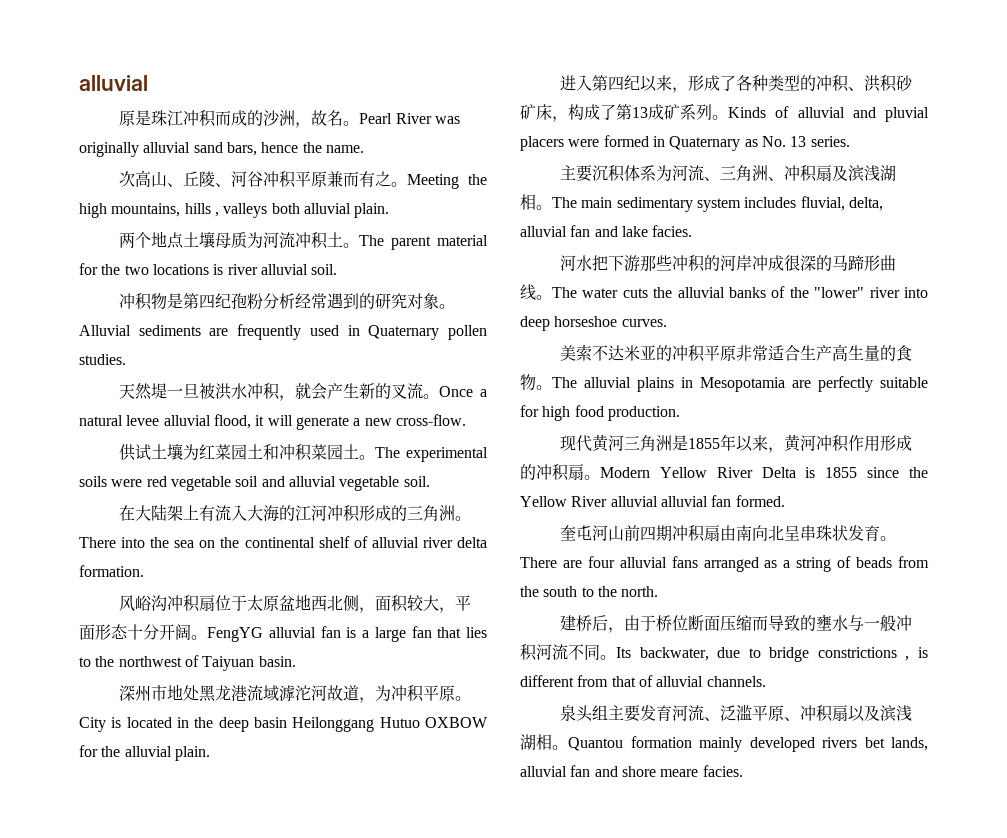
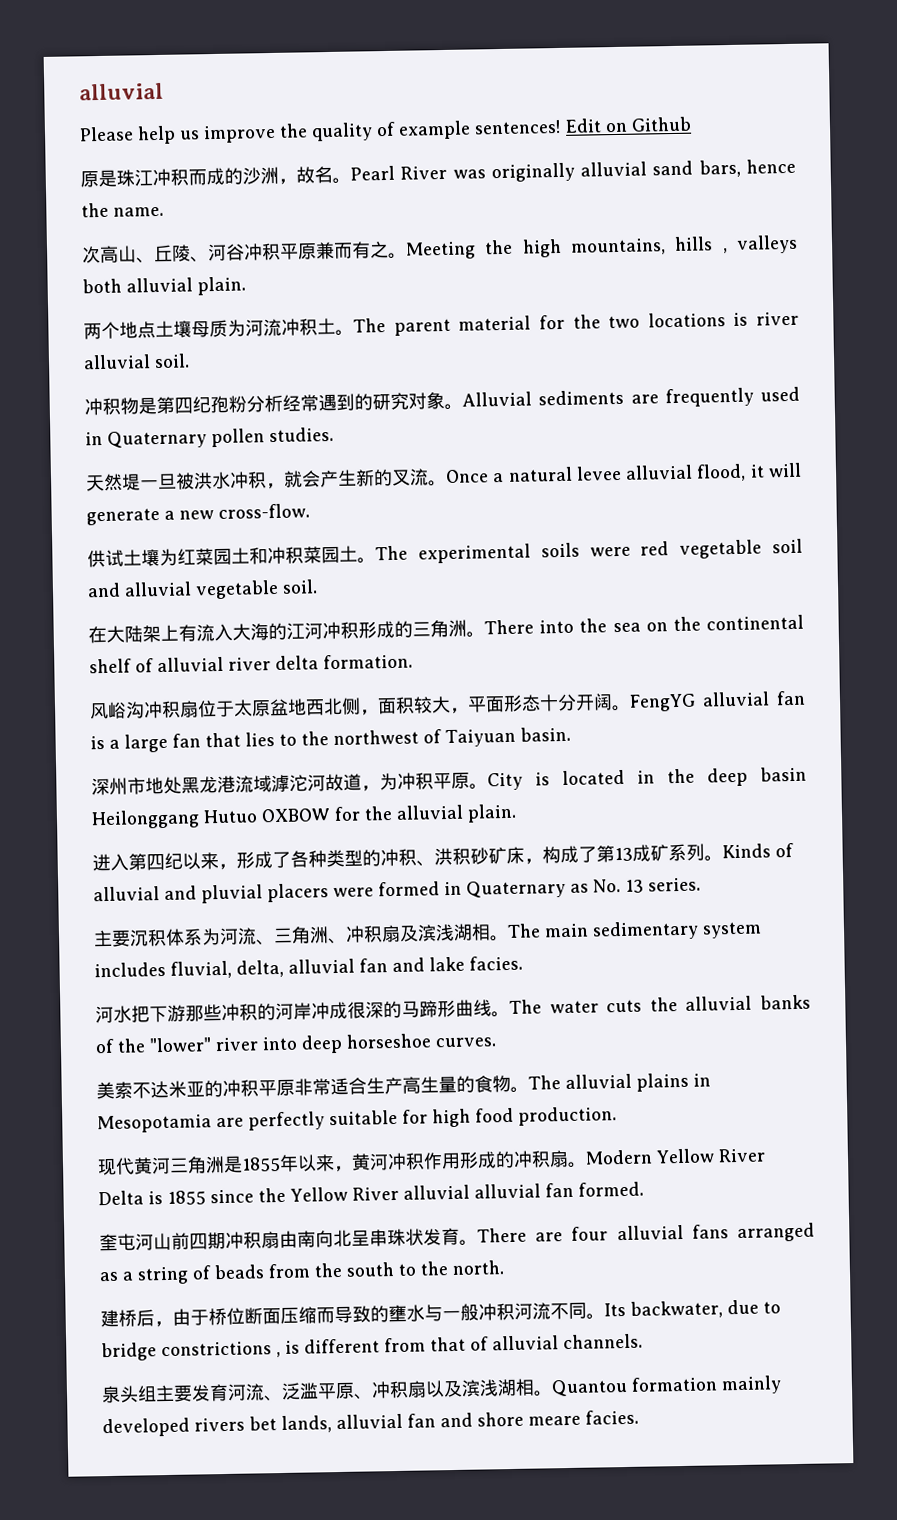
[79,75,148,91] alluvial -> [79,82,164,101] [79,116,692,145] alluvial // Please help us improve the quality of example sentences! Edit on Github

